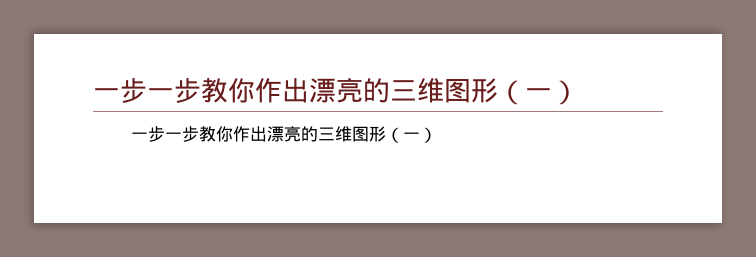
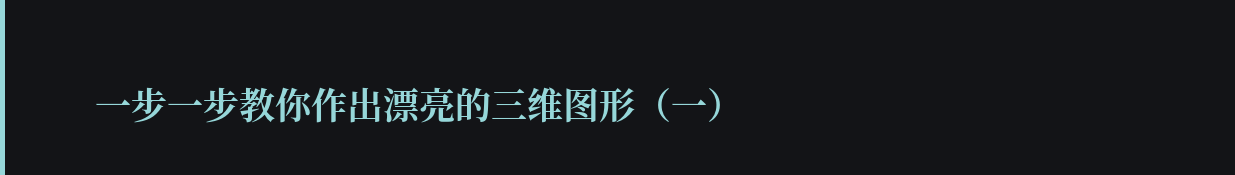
[93,78,579,105] [130,126,437,143] 一步一步教你作出漂亮的三维图形（一） // 一步一步教你作出漂亮的三维图形（一） -> [95,87,743,123] 一步一步教你作出漂亮的三维图形（一）

